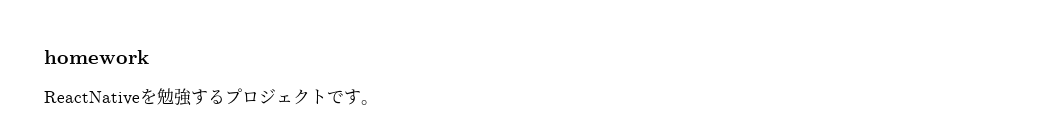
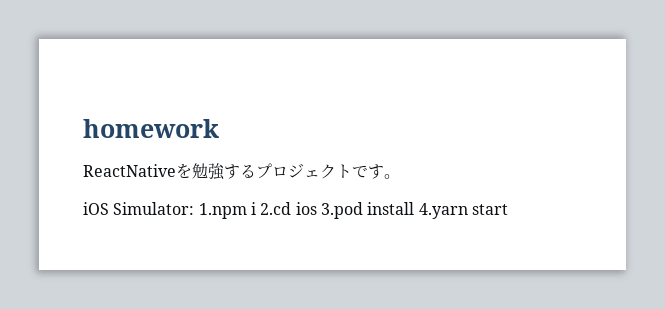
(378, 102) none -> [83,202,508,219] // iOS Simulator: 1.npm i 2.cd ios 3.pod install 4.yarn start

